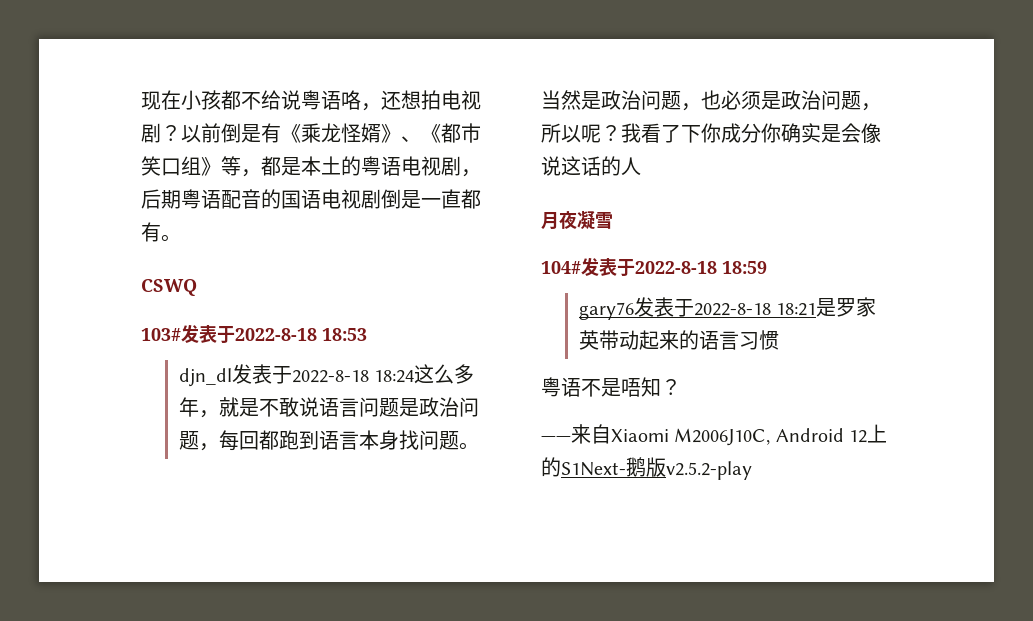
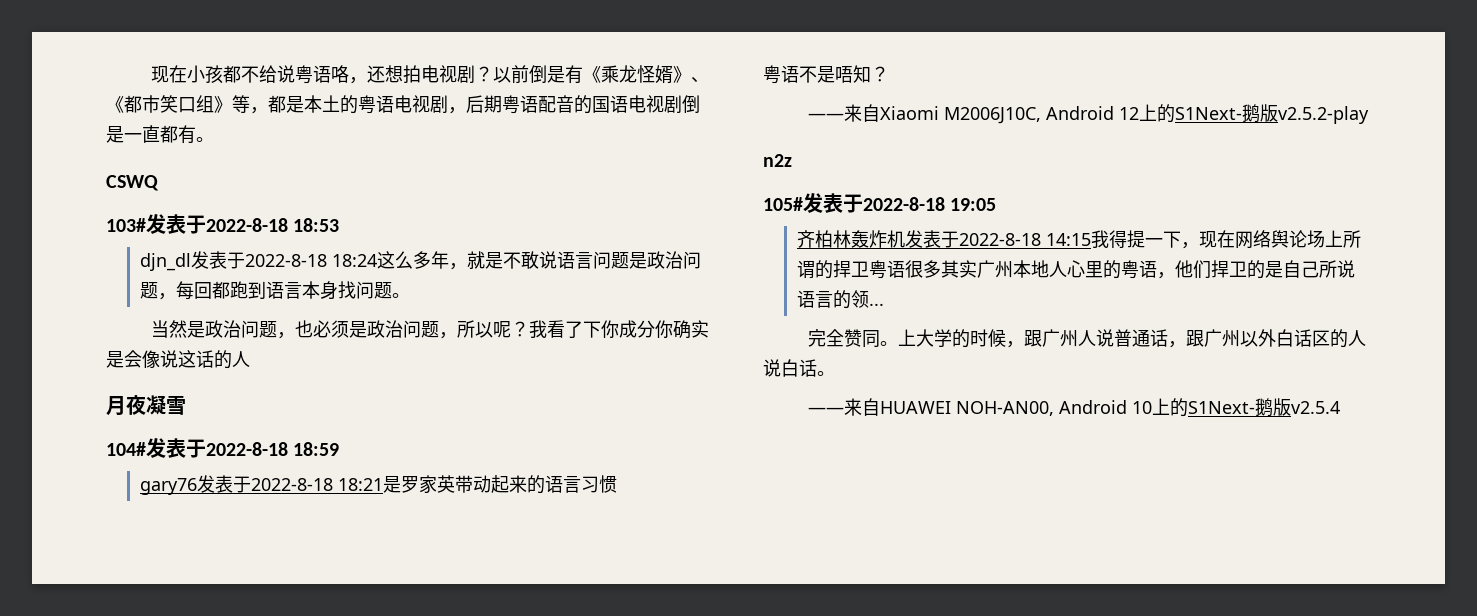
(752, 470) none -> [763,154,792,167] [763,193,997,213] [796,230,1361,249] [796,260,1355,279] [796,290,884,309] [807,329,1366,348] [763,359,835,377] [807,398,1340,417] // n2z // 105#发表于2022-8-18 19:05 // 齐柏林轰炸机发表于2022-8-18 14:15我得提一下，现在网络舆论场上所谓的捍卫粤语很多其实广州本地人心里的粤语，他们捍卫的是自己所说语言的领... // 完全赞同。上大学的时候，跟广州人说普通话，跟广州以外白话区的人说白话。 // ——来自HUAWEI NOH-AN00, Android 10上的S1Next-鹅版v2.5.4

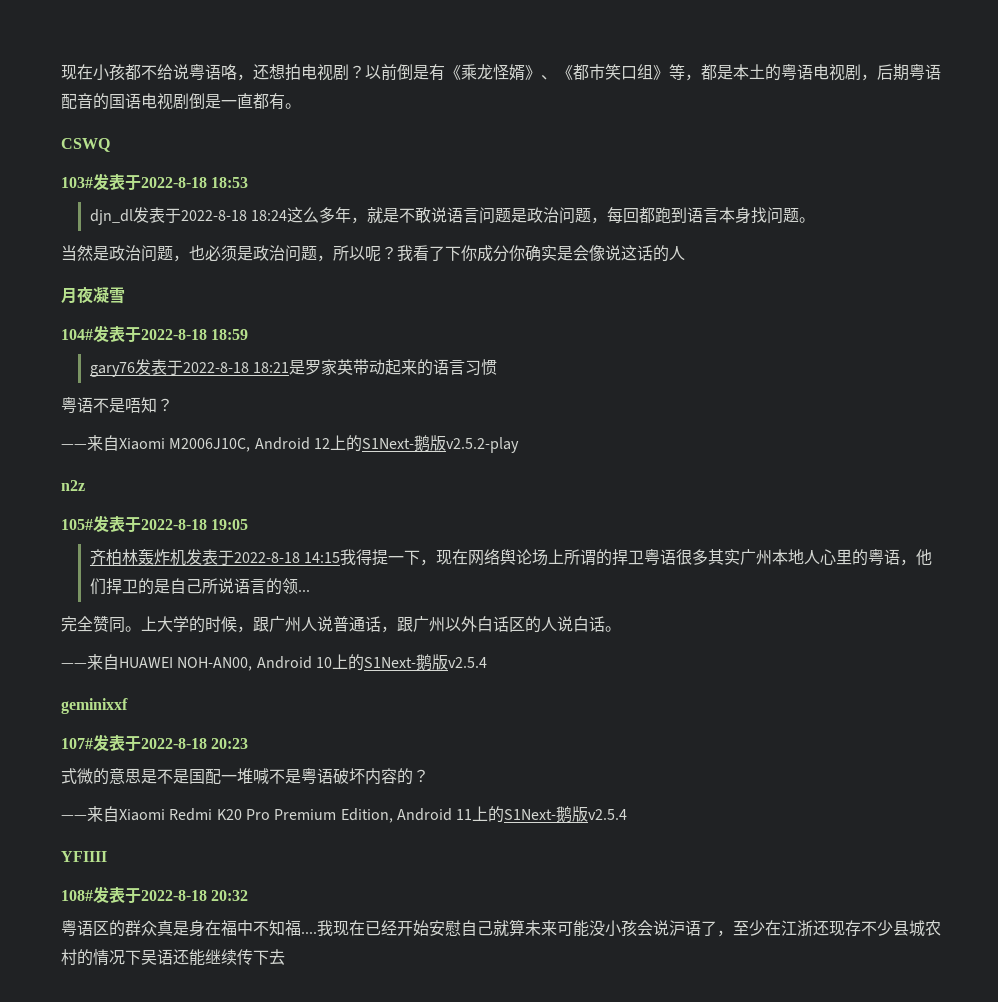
(1340, 407) none -> [61,698,128,714] [61,734,249,752] [61,768,429,785] [61,806,628,823] [61,851,107,862] [61,886,249,904] [61,919,941,937] [61,949,285,966] // geminixxf // 107#发表于2022-8-18 20:23 // 式微的意思是不是国配一堆喊不是粤语破坏内容的？ // ——来自Xiaomi Redmi K20 Pro Premium Edition, Android 11上的S1Next-鹅版v2.5.4 // YFIIII // 108#发表于2022-8-18 20:32 // 粤语区的群众真是身在福中不知福....我现在已经开始安慰自己就算未来可能没小孩会说沪语了，至少在江浙还现存不少县城农村的情况下吴语还能继续传下去

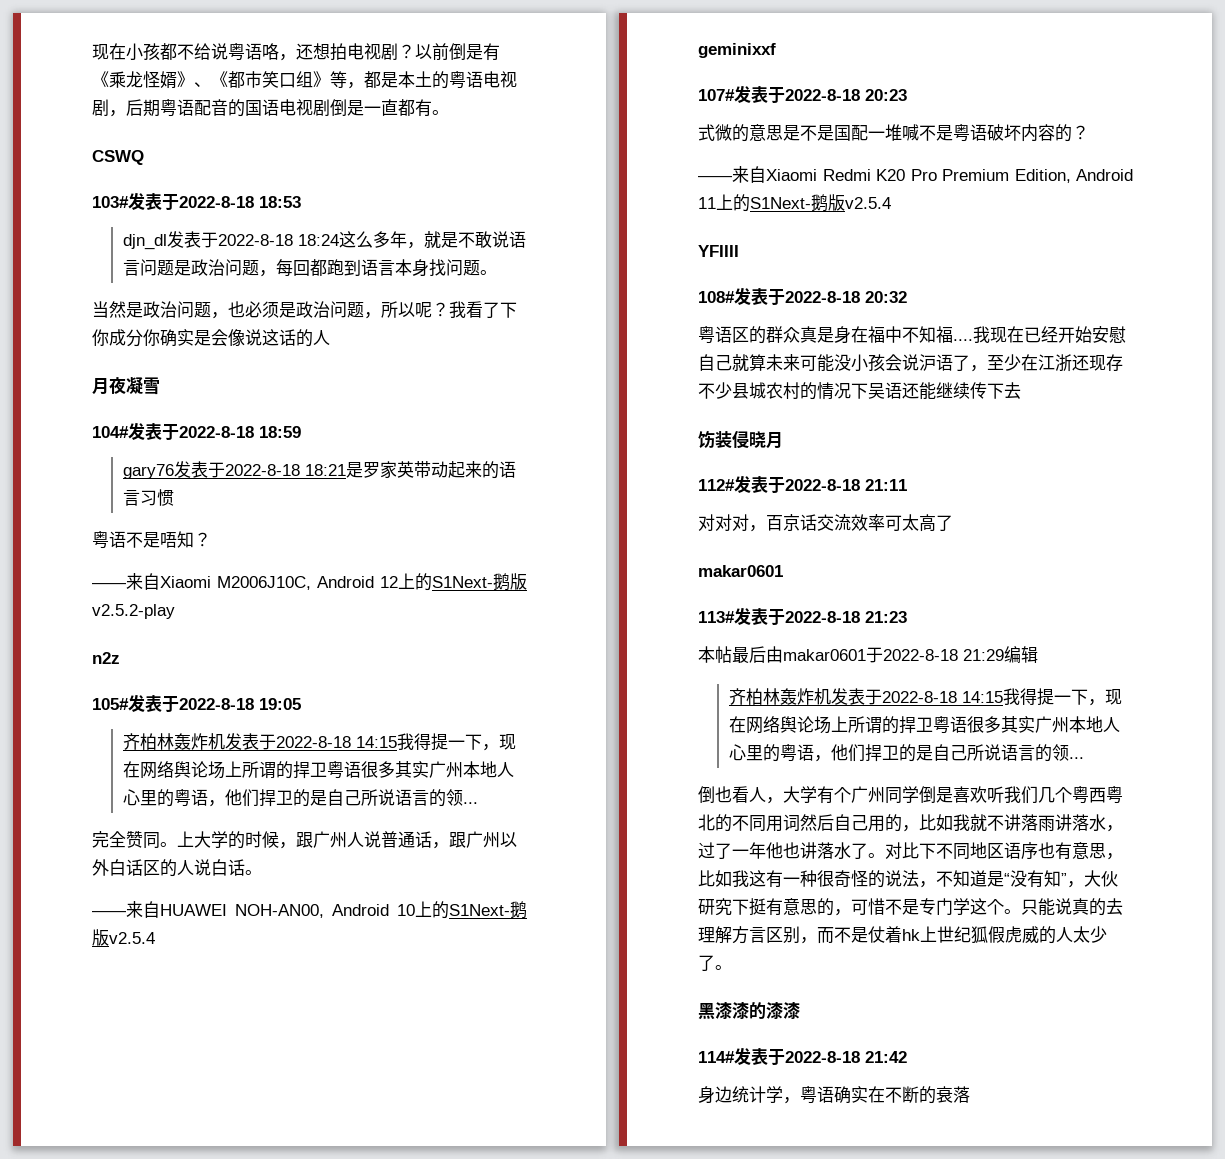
(285, 957) none -> [698,430,783,449] [698,475,907,493] [698,514,953,532] [698,565,783,577] [698,607,907,625] [698,646,1038,663] [728,688,1122,706] [728,716,1120,734] [728,744,1084,762] [698,786,1123,804] [698,814,1123,832] [698,842,1123,860] [698,870,1118,888] [698,898,1123,916] [698,926,1107,944] [698,955,732,971] [698,1002,800,1020] [698,1047,907,1065] [698,1086,970,1104] // 饬装侵晓月 // 112#发表于2022-8-18 21:11 // 对对对，百京话交流效率可太高了 // makar0601 // 113#发表于2022-8-18 21:23 // 本帖最后由makar0601于2022-8-18 21:29编辑 // 齐柏林轰炸机发表于2022-8-18 14:15我得提一下，现在网络舆论场上所谓的捍卫粤语很多其实广州本地人心里的粤语，他们捍卫的是自己所说语言的领... // 倒也看人，大学有个广州同学倒是喜欢听我们几个粤西粤北的不同用词然后自己用的，比如我就不讲落雨讲落水，过了一年他也讲落水了。对比下不同地区语序也有意思，比如我这有一种很奇怪的说法，不知道是“没有知”，大伙研究下挺有意思的，可惜不是专门学这个。只能说真的去理解方言区别，而不是仗着hk上世纪狐假虎威的人太少了。 // 黑漆漆的漆漆 // 114#发表于2022-8-18 21:42 // 身边统计学，粤语确实在不断的衰落

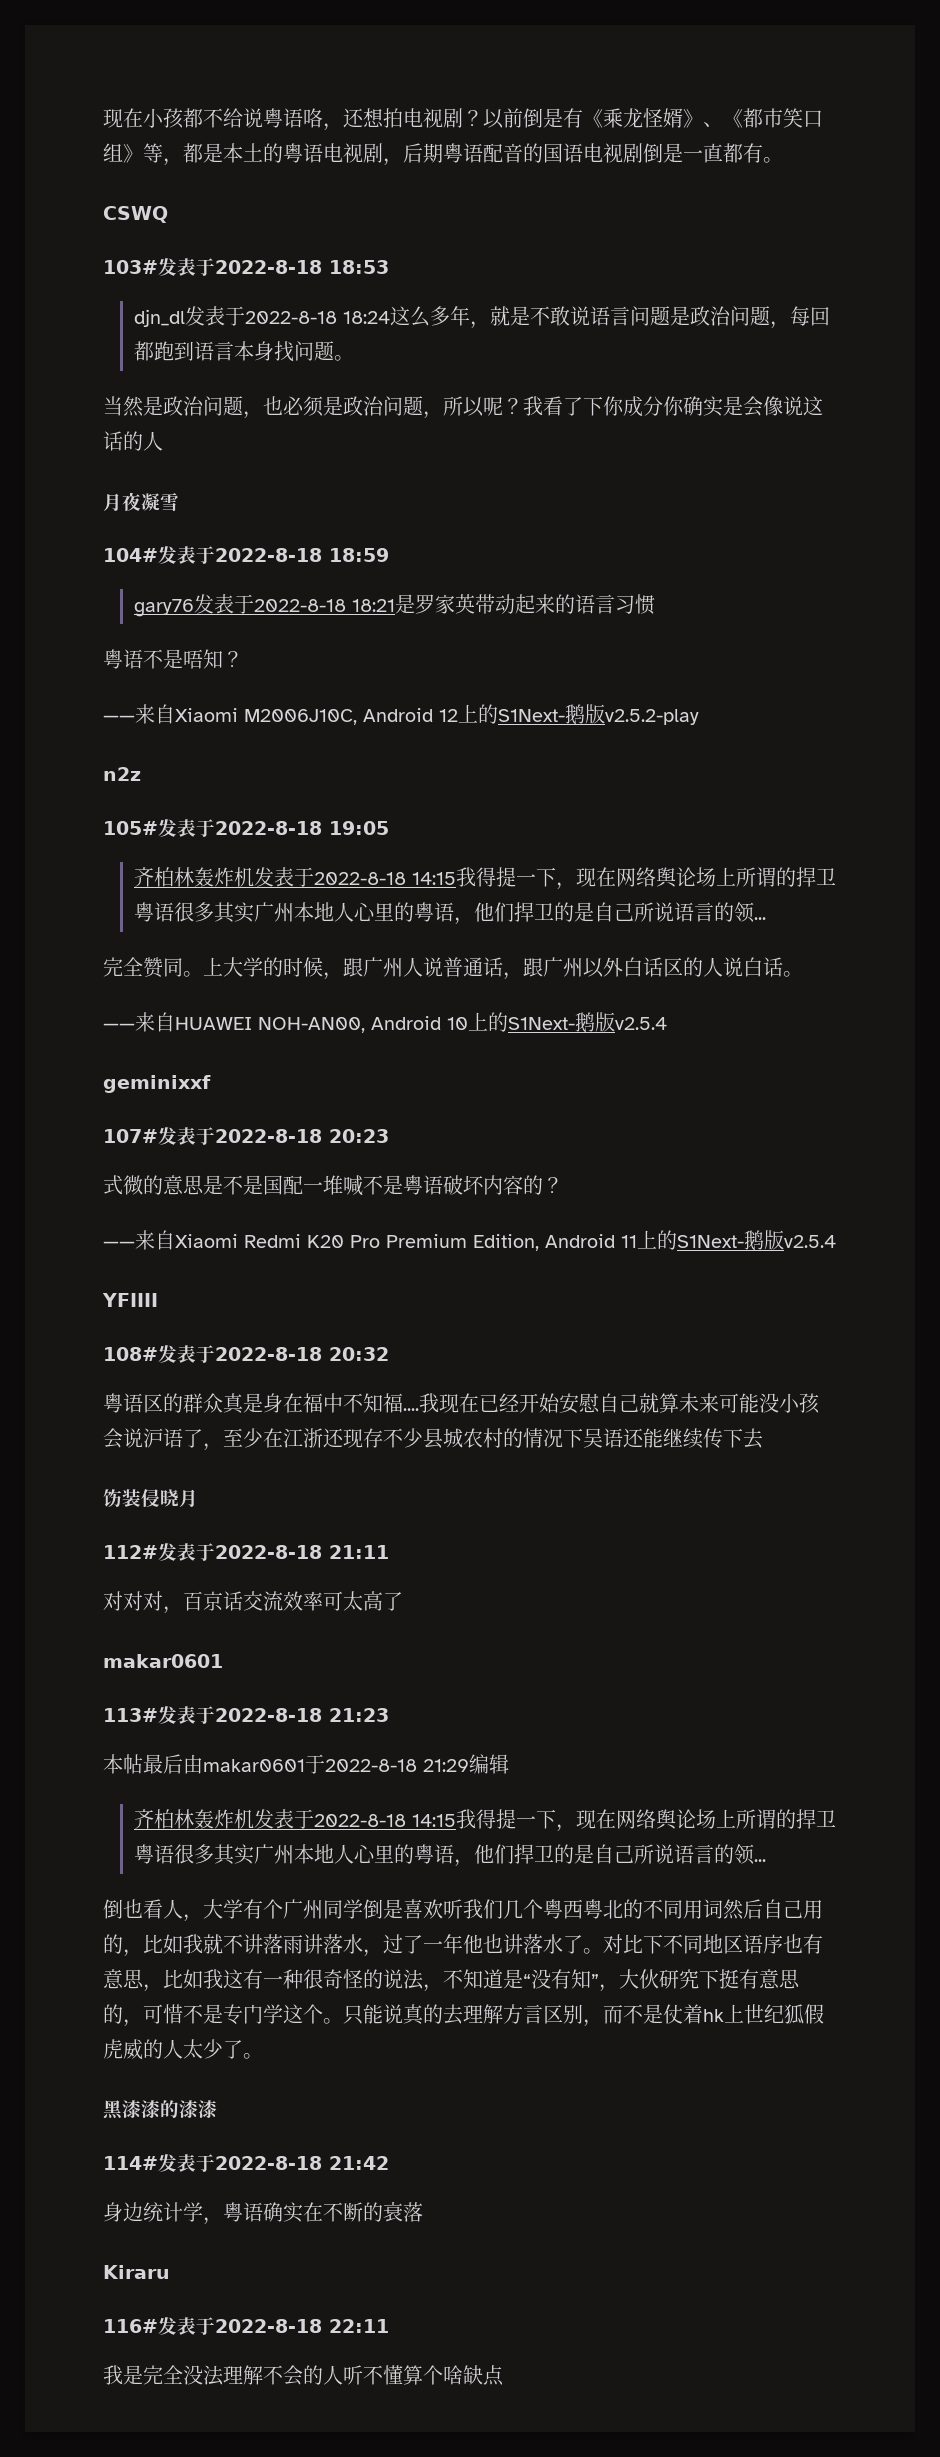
(970, 1094) none -> [103,2265,170,2279] [103,2317,389,2335] [103,2365,504,2386] // Kiraru // 116#发表于2022-8-18 22:11 // 我是完全没法理解不会的人听不懂算个啥缺点

